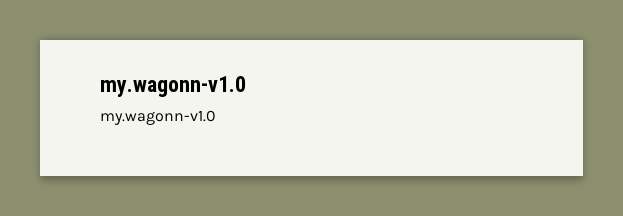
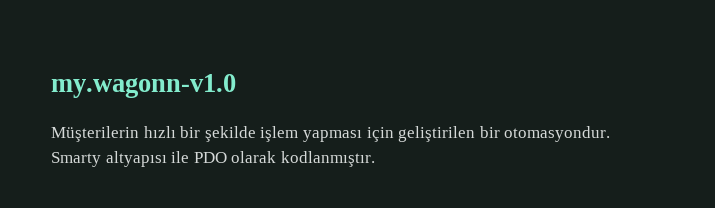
[100,110,216,125] my.wagonn-v1.0 -> [51,126,611,142] [51,151,375,167] Müşterilerin hızlı bir şekilde işlem yapması için geliştirilen bir otomasyondur. Smarty altyapısı ile PDO olarak kodlanmıştır.

